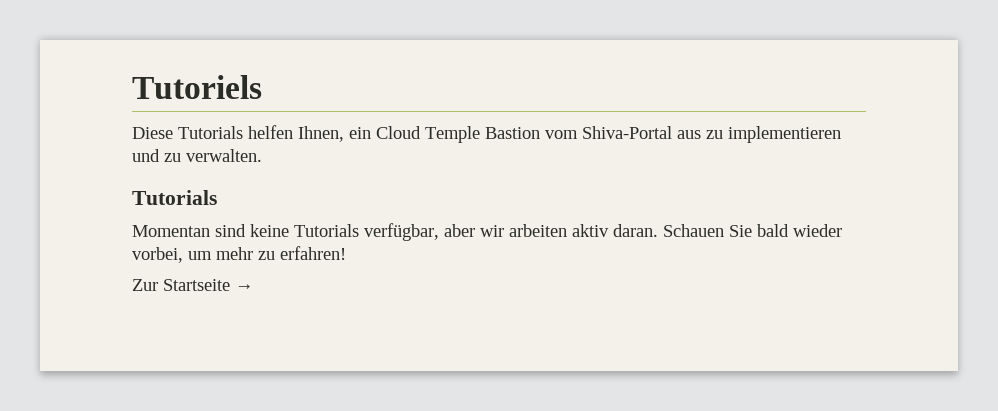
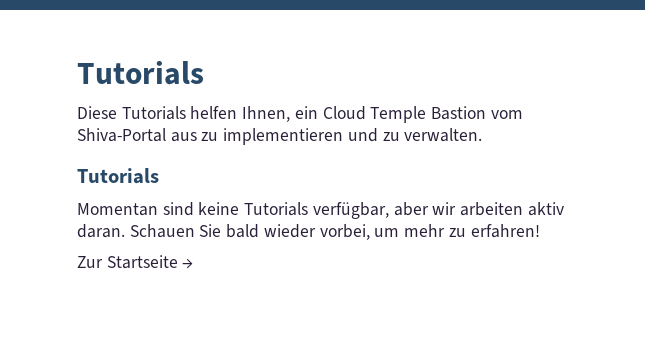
[132,75,262,99] Tutoriels -> [77,61,204,85] Tutorials

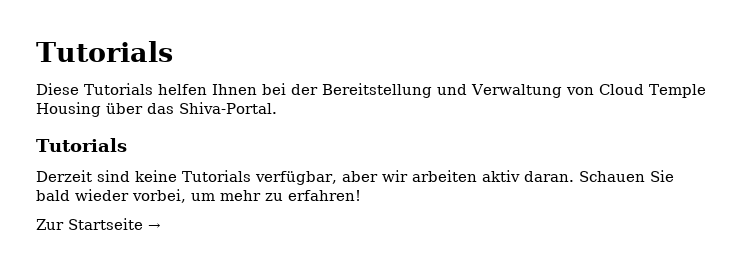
[242,106,523,123] [77,128,483,145] [77,168,159,184] [77,203,158,216] Ihnen, ein Cloud Temple Bastion vom Shiva-Portal aus zu implementieren und zu verwalten. // Tutorials // Momentan -> [212,83,706,98] [36,102,277,117] [36,138,127,152] [36,170,92,182] Ihnen bei der Bereitstellung und Verwaltung von Cloud Temple Housing über das Shiva-Portal. // Tutorials // Derzeit

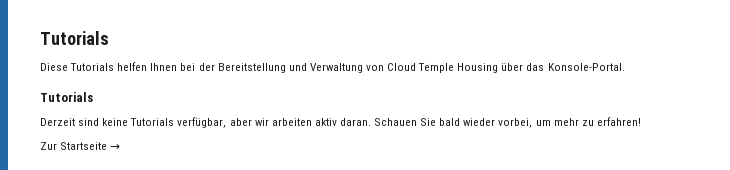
[179,102,277,114] Shiva-Portal. -> [547,63,625,71] Konsole-Portal.

